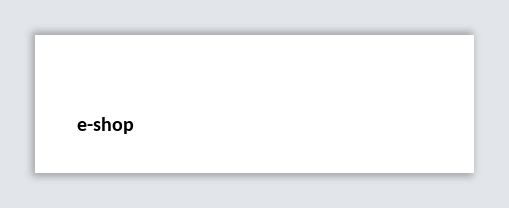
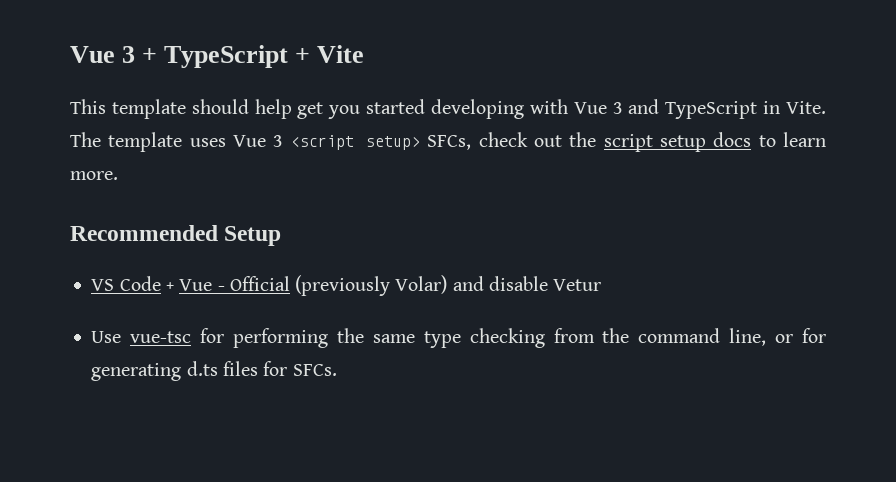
[77,117,134,134] e-shop -> [70,45,365,68] [70,99,826,119] [70,132,826,152] [70,171,118,180] [70,225,282,246] [91,275,602,296] [91,328,826,348] [91,361,337,381] Vue 3 + TypeScript + Vite // This template should help get you started developing with Vue 3 and TypeScript in Vite. The template uses Vue 3 <script setup> SFCs, check out the script setup docs to learn more. // Recommended Setup // VS Code + Vue - Official (previously Volar) and disable Vetur // Use vue-tsc for performing the same type checking from the command line, or for generating d.ts files for SFCs.

